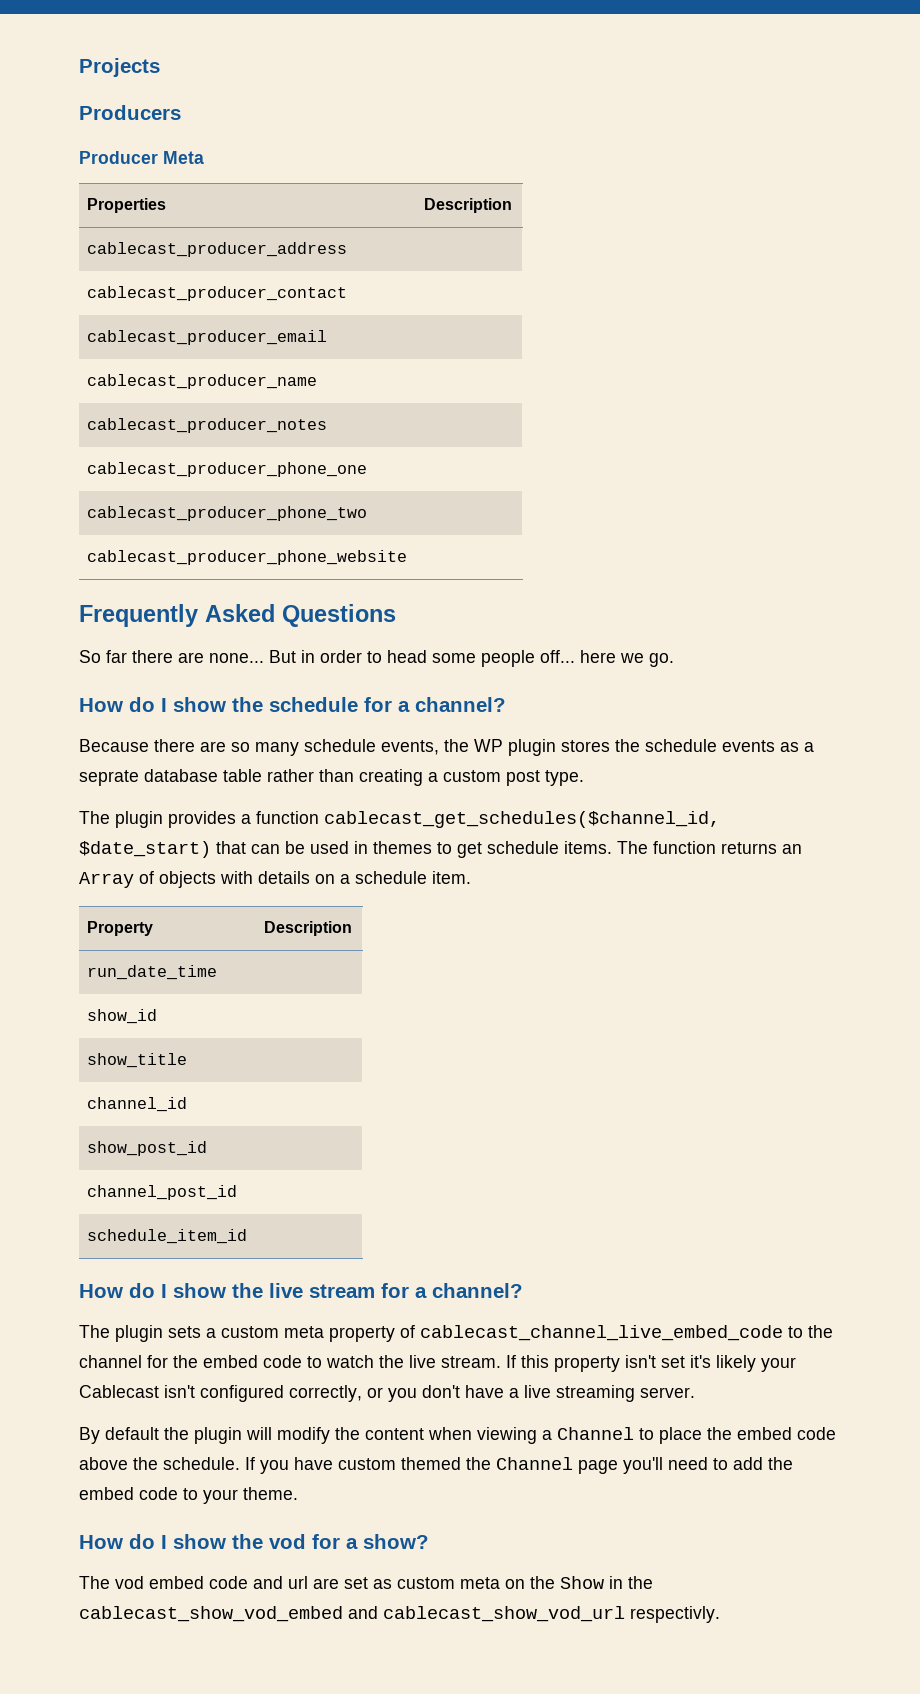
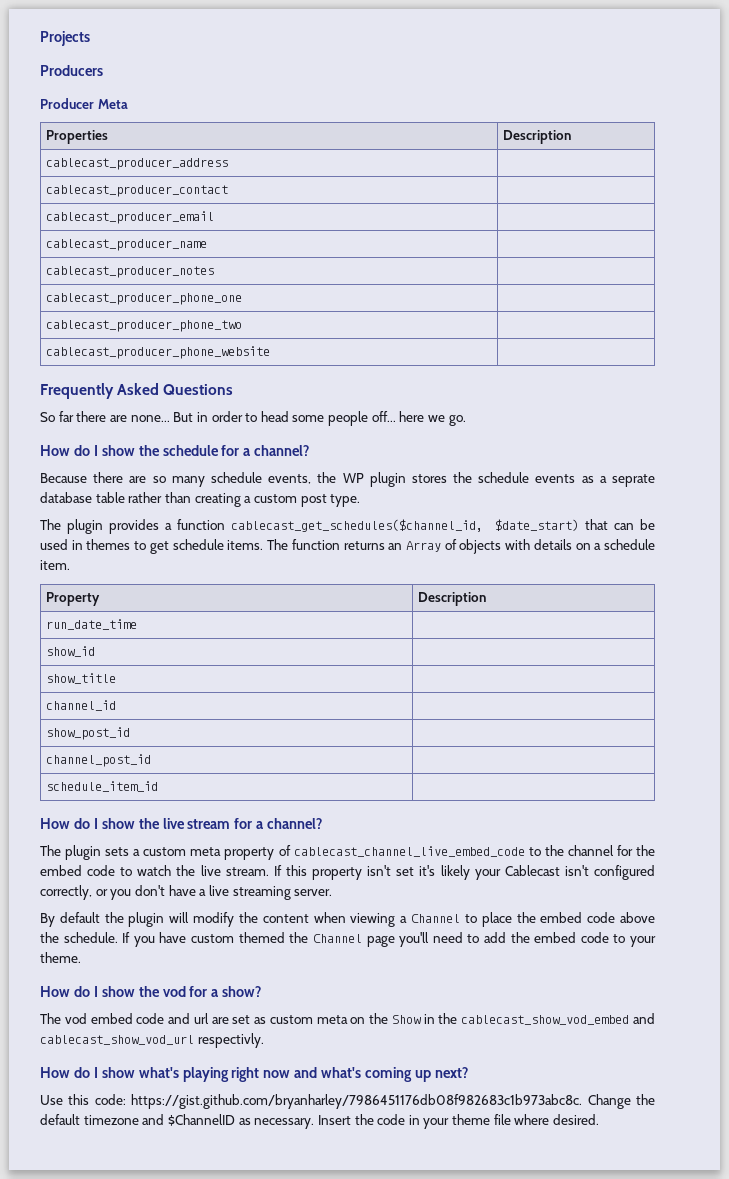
(720, 1614) none -> [40,1067,468,1082] [40,1094,655,1109] [40,1114,600,1129] // How do I show what's playing right now and what's coming up next? // Use this code: https://gist.github.com/bryanharley/7986451176db08f982683c1b973abc8c. Change the default timezone and $ChannelID as necessary. Insert the code in your theme file where desired.

